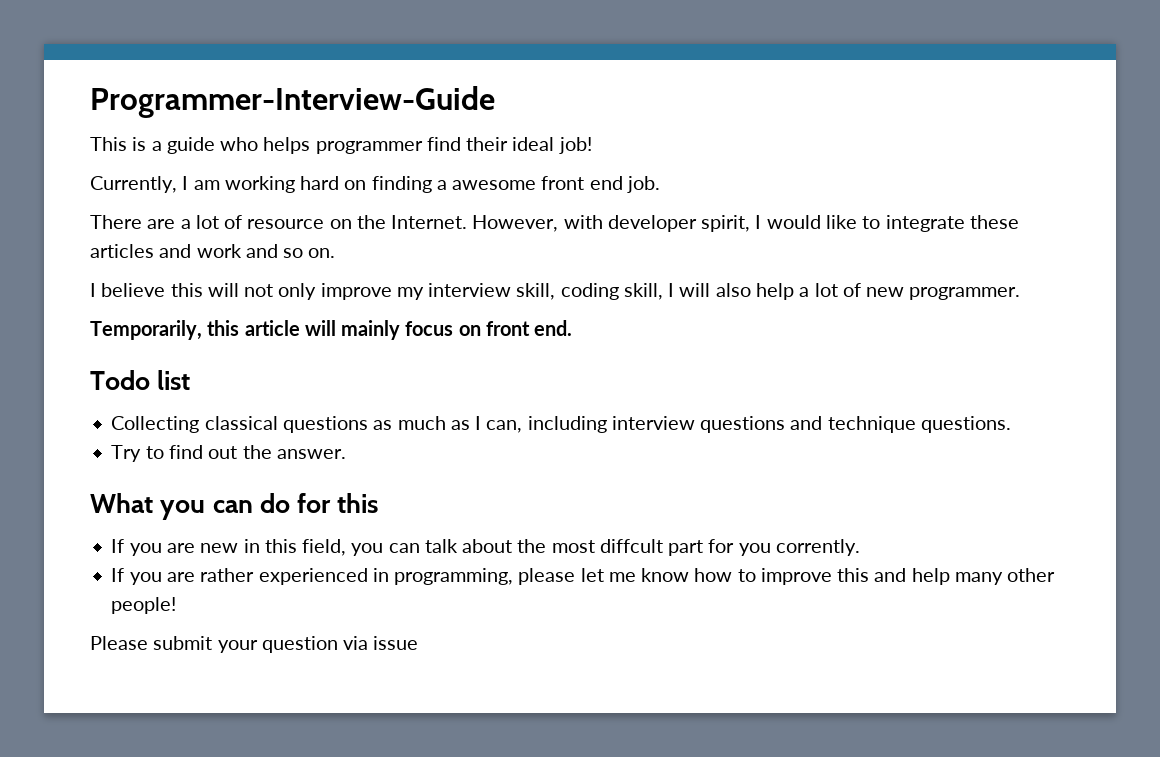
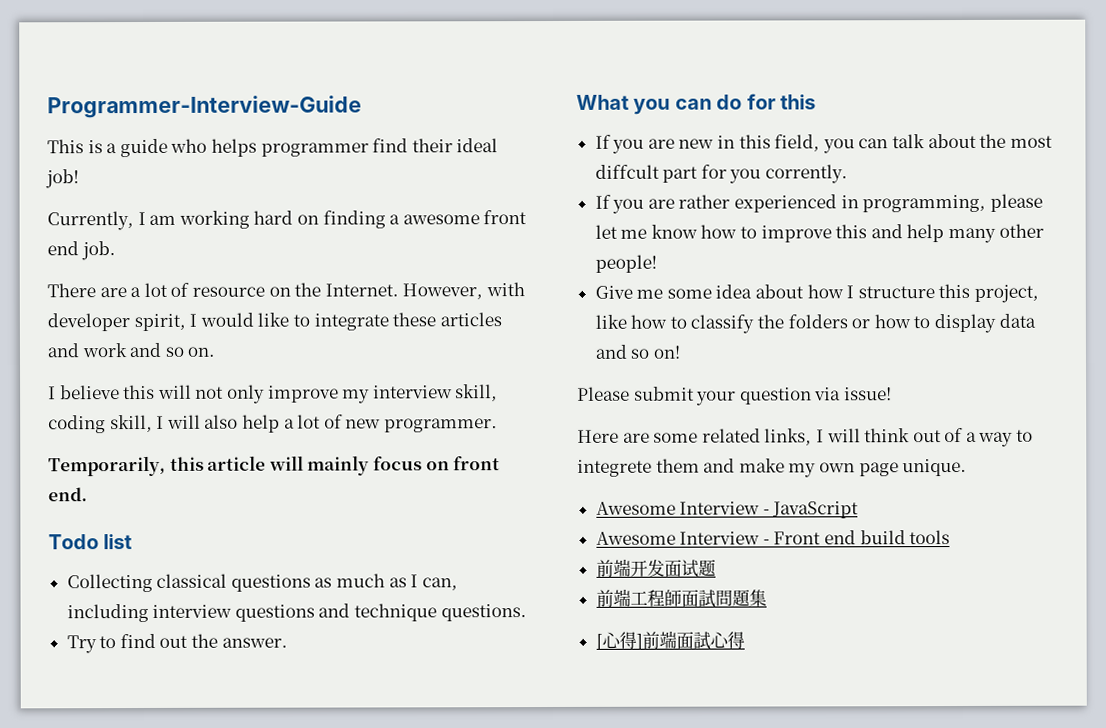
(177, 605) none -> [594,283,1040,303] [594,313,1036,334] [594,344,680,359] // Give me some idea about how I structure this project, like how to classify the folders or how to display data and so on!
[373,636,419,650] issue -> [843,387,892,401] [577,427,1034,447] [577,458,968,478] [595,501,860,519] [595,530,951,545] [595,558,716,578] [595,588,767,608] [595,630,745,650] issue! // Here are some related links, I will think out of a way to integrete them and make my own page unique. // Awesome Interview - JavaScript // Awesome Interview - Front end build tools // 前端开发面试题 // 前端工程師面試問題集 // [心得]前端面試心得

